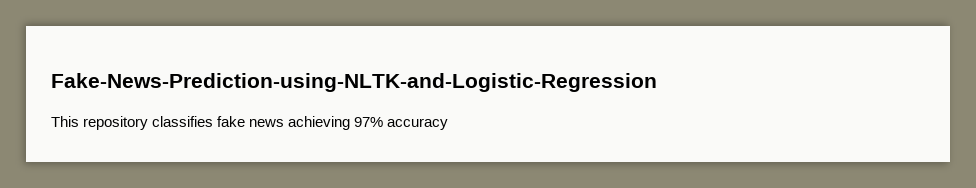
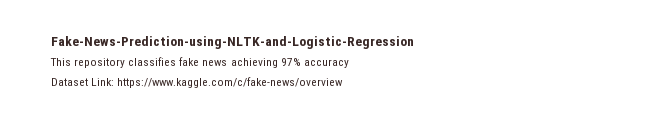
(449, 124) none -> [51,77,344,88] // Dataset Link: https://www.kaggle.com/c/fake-news/overview

